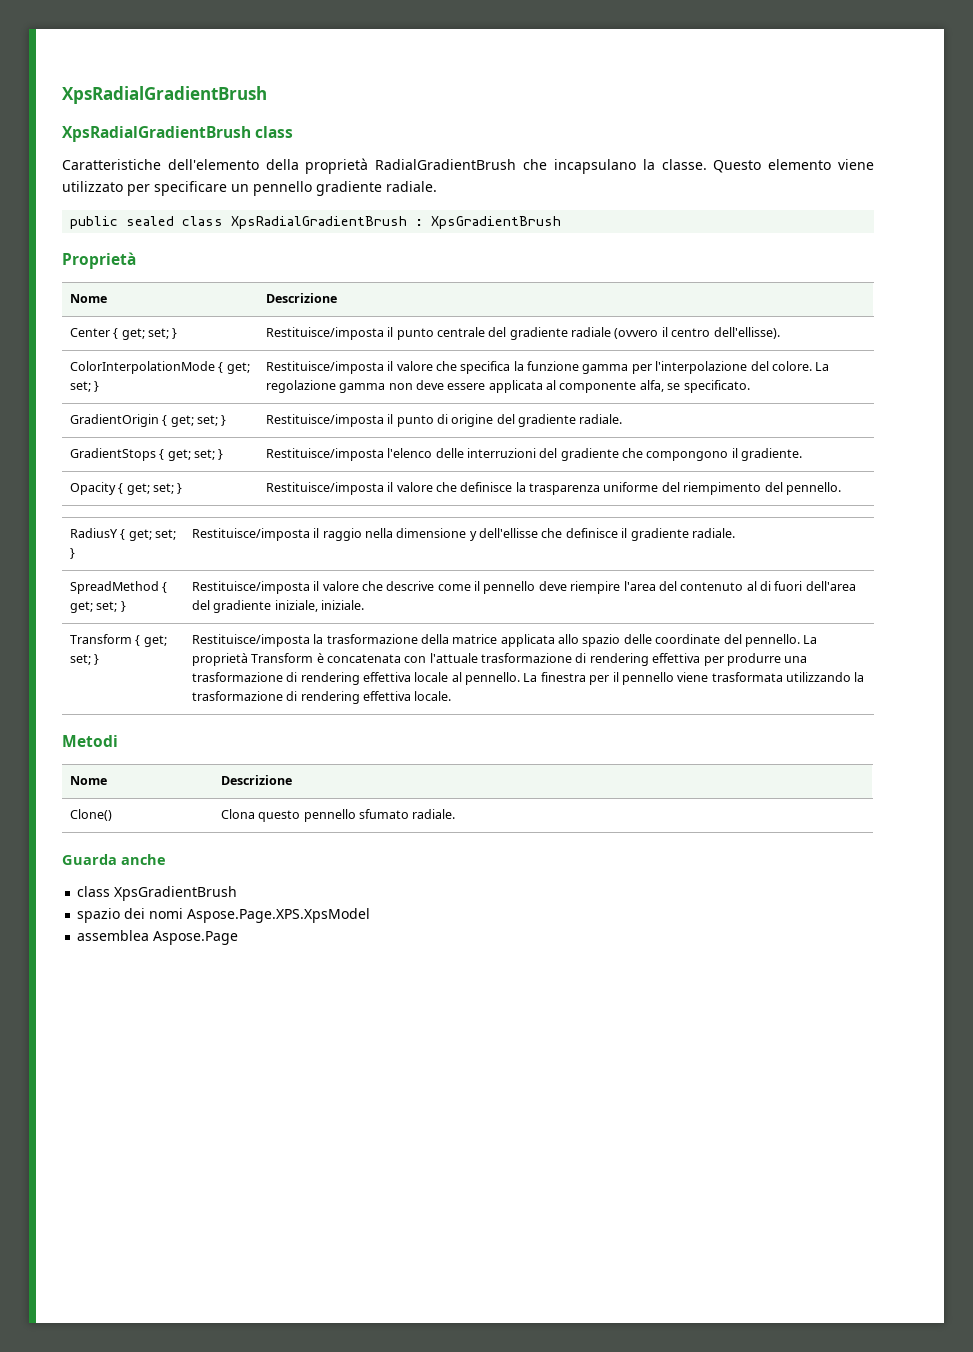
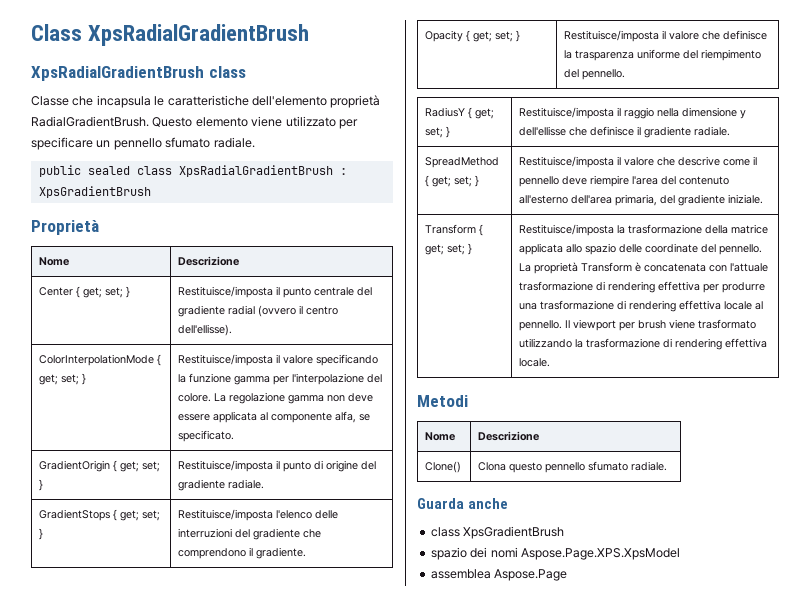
(62, 95) none -> [31,24,82,41] Class
[62,158,707,174] Caratteristiche dell'elemento della proprietà RadialGradientBrush che incapsulano la classe. -> [31,95,381,108] [31,116,149,127] Classe che incapsula le caratteristiche dell'elemento proprietà RadialGradientBrush.
[316,181,382,196] gradiente -> [165,137,211,148] sfumato
[570,327,611,337] radiale -> [228,305,256,315] radial
[435,361,511,374] che specifica -> [316,354,379,366] specificando
[646,451,729,461] compongono -> [178,548,247,559] comprendono
[746,581,856,591] [191,600,318,613] al di fuori dell'area del gradiente iniziale, -> [519,194,726,206] all'esterno dell'area primaria, del gradiente
[523,672,783,685] La finestra per il pennello viene trasformata -> [565,319,757,331] Il viewport per brush viene trasformato

